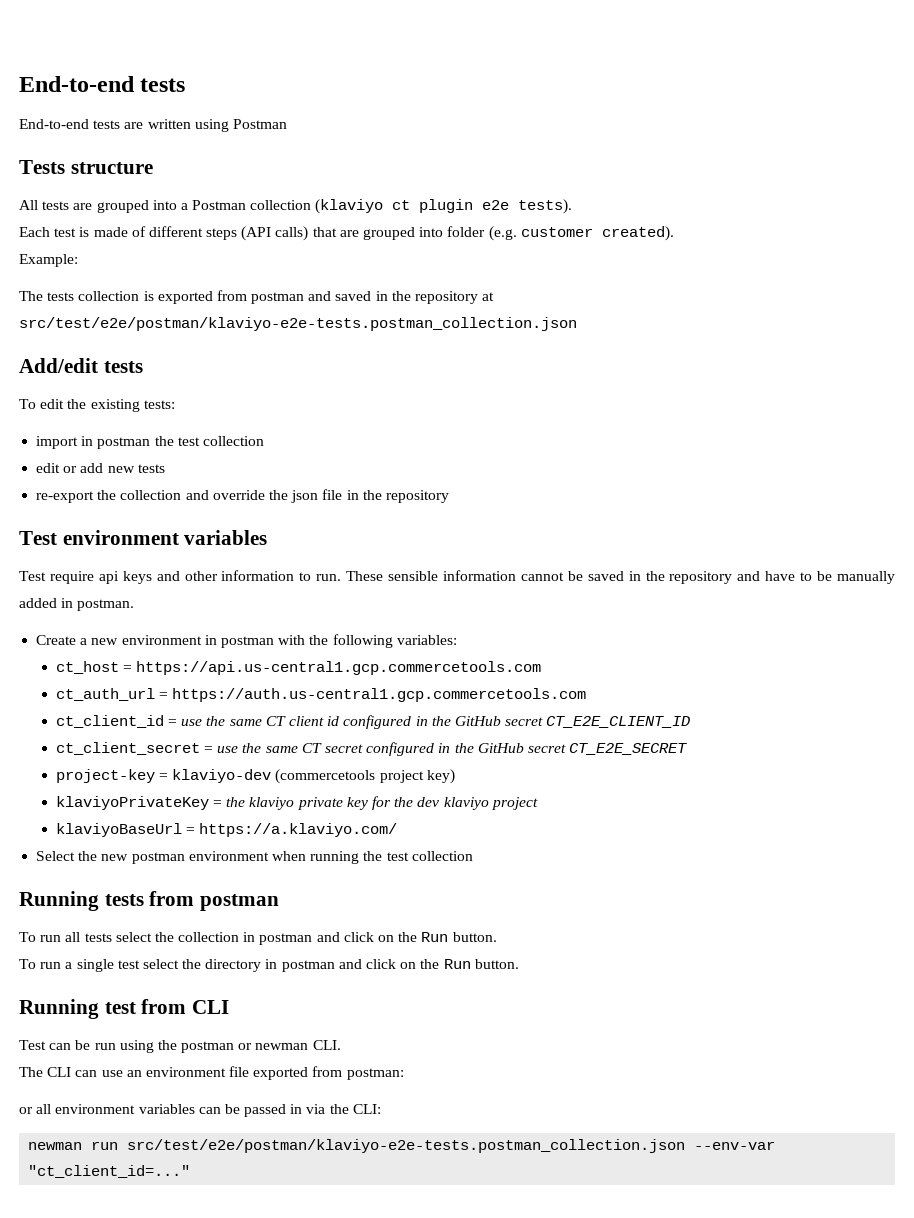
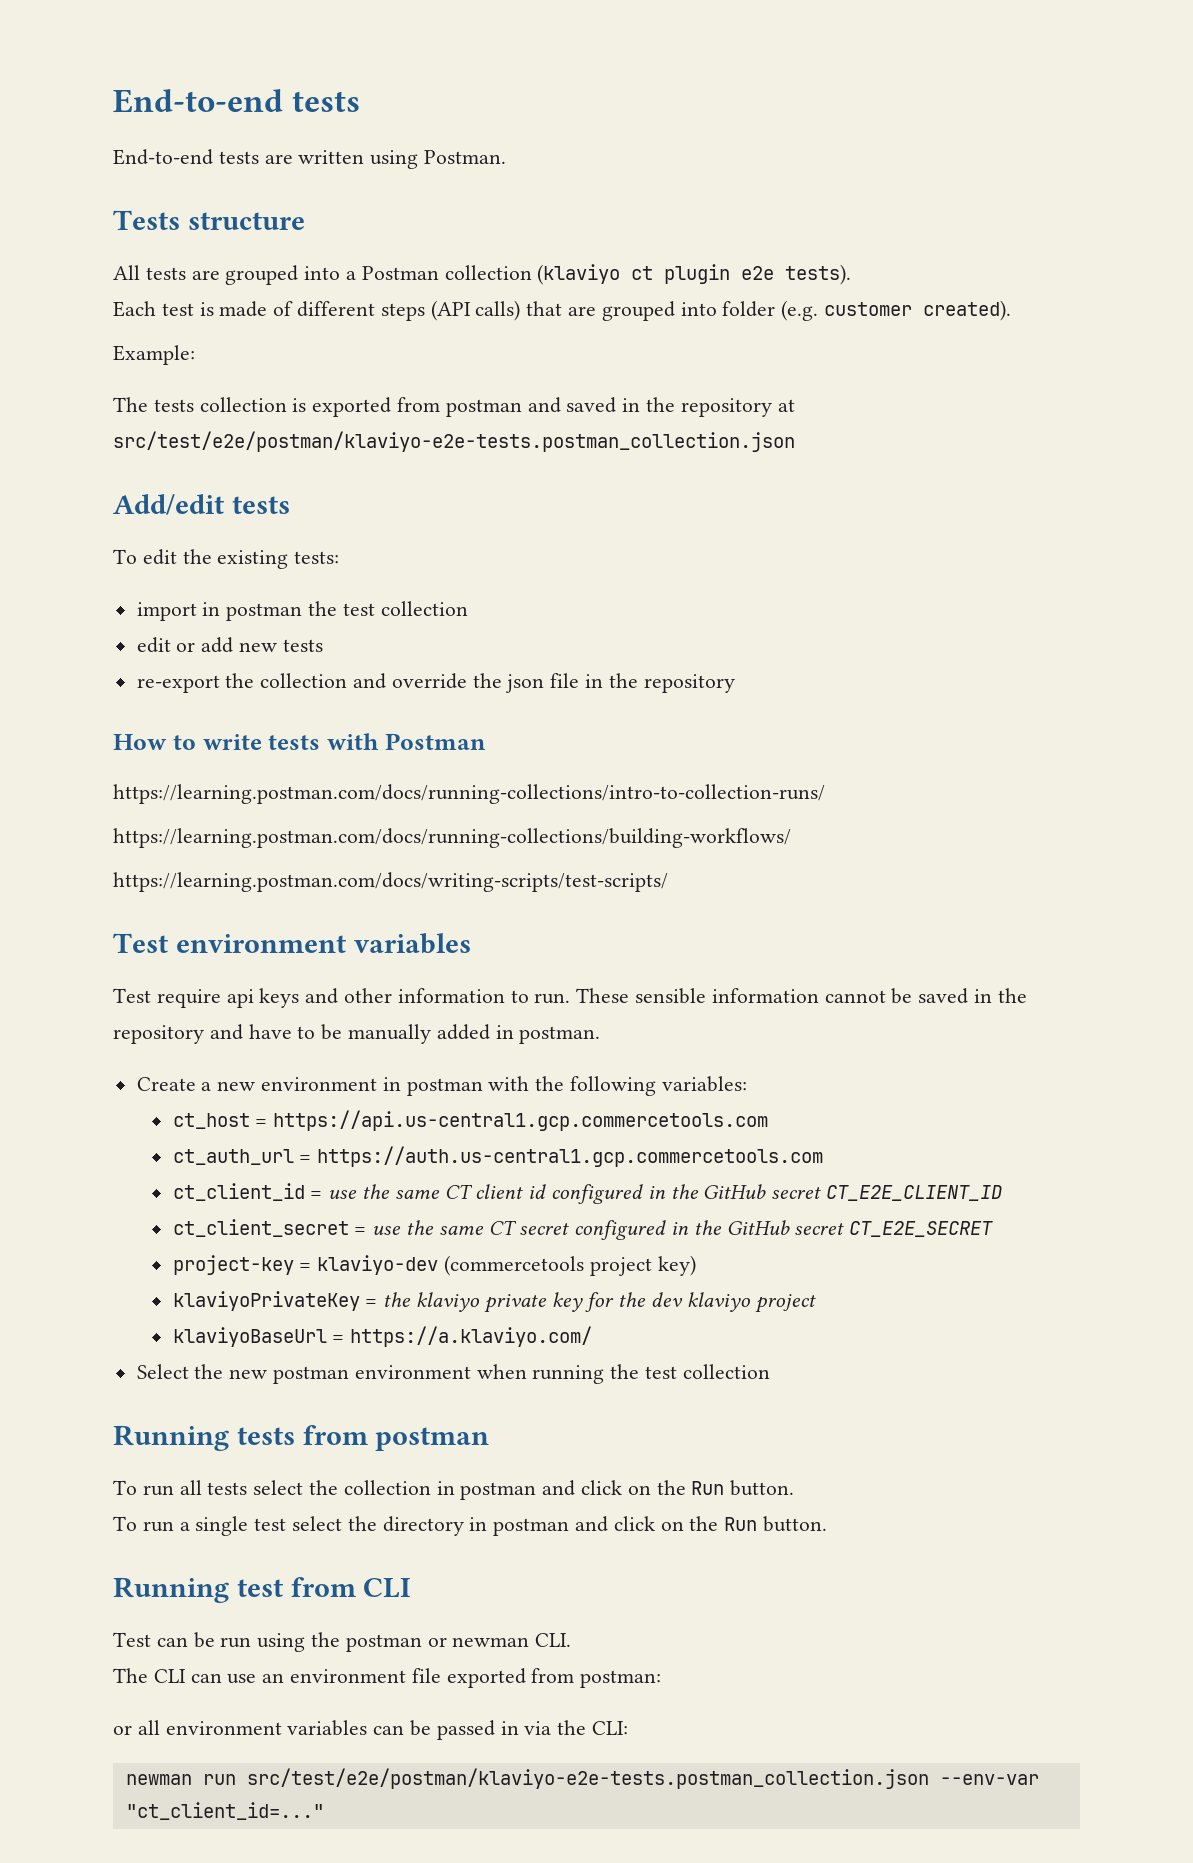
[232,119,287,129] Postman -> [424,150,507,164] Postman.
(449, 496) none -> [113,733,486,750] [113,784,825,804] [113,828,791,848] [113,872,668,892] // How to write tests with Postman // https://learning.postman.com/docs/running-collections/intro-to-collection-runs/ // https://learning.postman.com/docs/running-collections/building-workflows/ // https://learning.postman.com/docs/writing-scripts/test-scripts/

